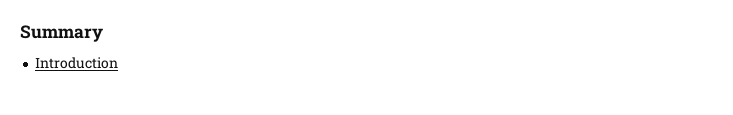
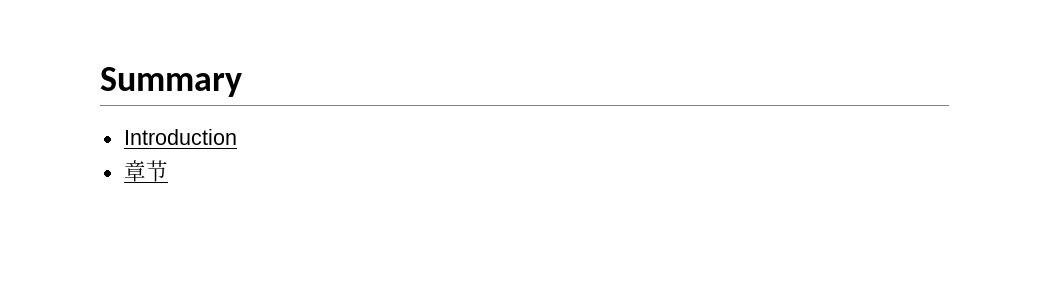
(119, 63) none -> [123,160,168,182] // 章节

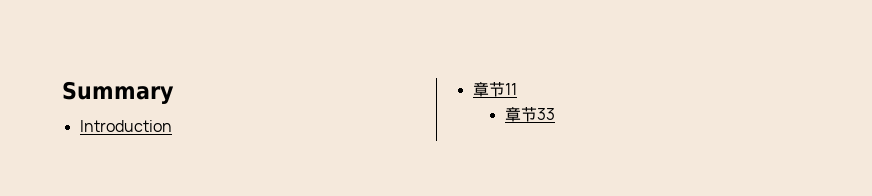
(168, 171) none -> [504,83,517,95] [504,107,555,122] 11 // 章节33

